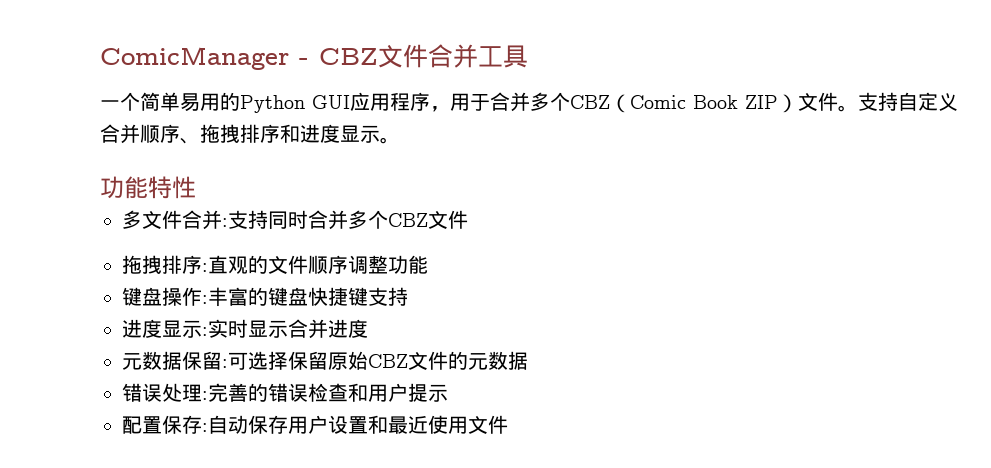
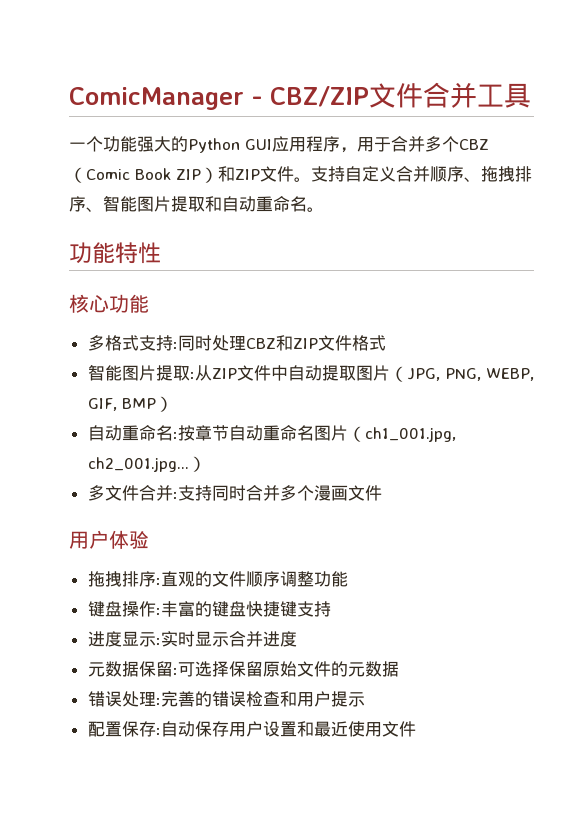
[319,48,378,65] CBZ -> [270,86,369,107] CBZ/ZIP
[140,92,220,112] 简单易用 -> [103,136,171,152] 功能强大
(798, 103) none -> [218,166,260,182] 和ZIP
[280,124,400,144] [100,176,196,199] 和进度显示。 // 功能特性 -> [86,195,324,212] [69,242,161,264] [69,294,149,313] [87,335,386,351] [87,364,534,382] [87,396,173,412] [87,425,456,442] [87,456,206,472] 、智能图片提取和自动重命名。 // 功能特性 // 核心功能 // 多格式支持:同时处理CBZ和ZIP文件格式 // 智能图片提取:从ZIP文件中自动提取图片（JPG, PNG, WEBP, GIF, BMP） // 自动重命名:按章节自动重命名图片（ch1_001.jpg, ch2_001.jpg...）
[388,210,468,229] CBZ文件 -> [313,485,382,501] [69,530,149,549] 漫画文件 // 用户体验
[368,354,408,368] CBZ -> (297, 669) none

